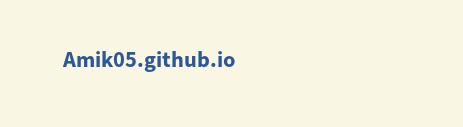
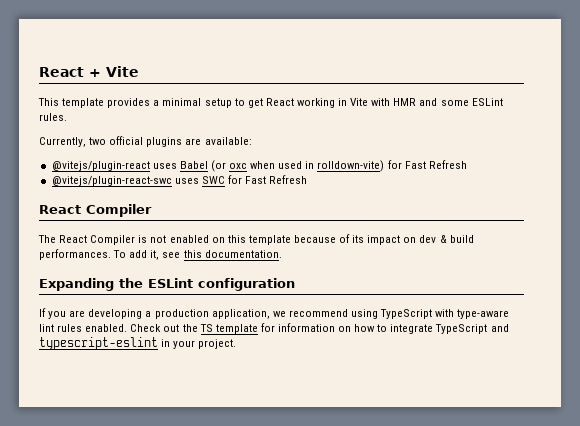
[62,51,235,72] Amik05.github.io -> [39,66,139,77] [38,98,503,108] [39,113,67,121] [39,136,252,147] [51,160,467,172] [51,175,308,186] [39,204,152,217] [38,234,474,245] [39,249,282,260] [39,278,295,291] [39,308,510,319] [39,323,509,334] [39,337,237,350] React + Vite // This template provides a minimal setup to get React working in Vite with HMR and some ESLint rules. // Currently, two official plugins are available: // @vitejs/plugin-react uses Babel (or oxc when used in rolldown-vite) for Fast Refresh // @vitejs/plugin-react-swc uses SWC for Fast Refresh // React Compiler // The React Compiler is not enabled on this template because of its impact on dev & build performances. To add it, see this documentation. // Expanding the ESLint configuration // If you are developing a production application, we recommend using TypeScript with type-aware lint rules enabled. Check out the TS template for information on how to integrate TypeScript and typescript-eslint in your project.

